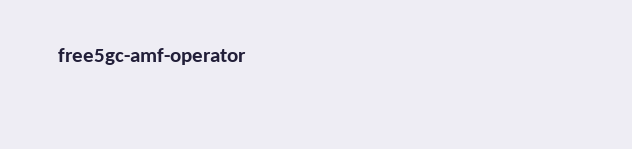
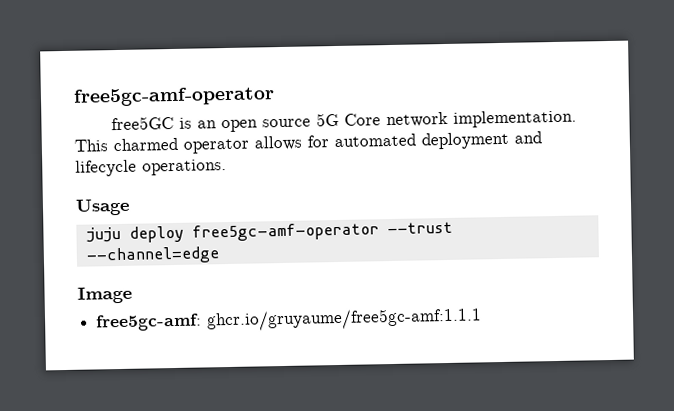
[58,48,246,65] free5gc-amf-operator -> [73,86,275,107] [111,109,578,133] [74,131,542,154] [75,159,227,177] [75,198,130,216] [85,221,453,243] [85,246,220,265] [77,286,132,304] [95,307,483,332] free5gc-amf-operator // free5GC is an open source 5G Core network implementation. This charmed operator allows for automated deployment and lifecycle operations. // Usage // juju deploy free5gc-amf-operator --trust --channel=edge // Image // free5gc-amf: ghcr.io/gruyaume/free5gc-amf:1.1.1

